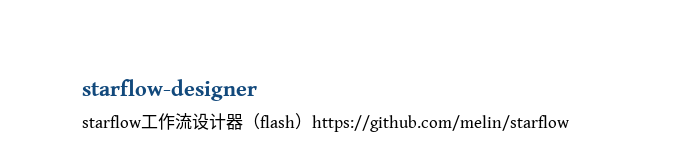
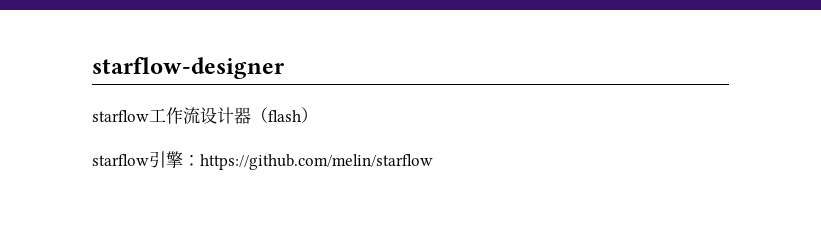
(312, 121) none -> [92,151,200,168] // starflow引擎：

